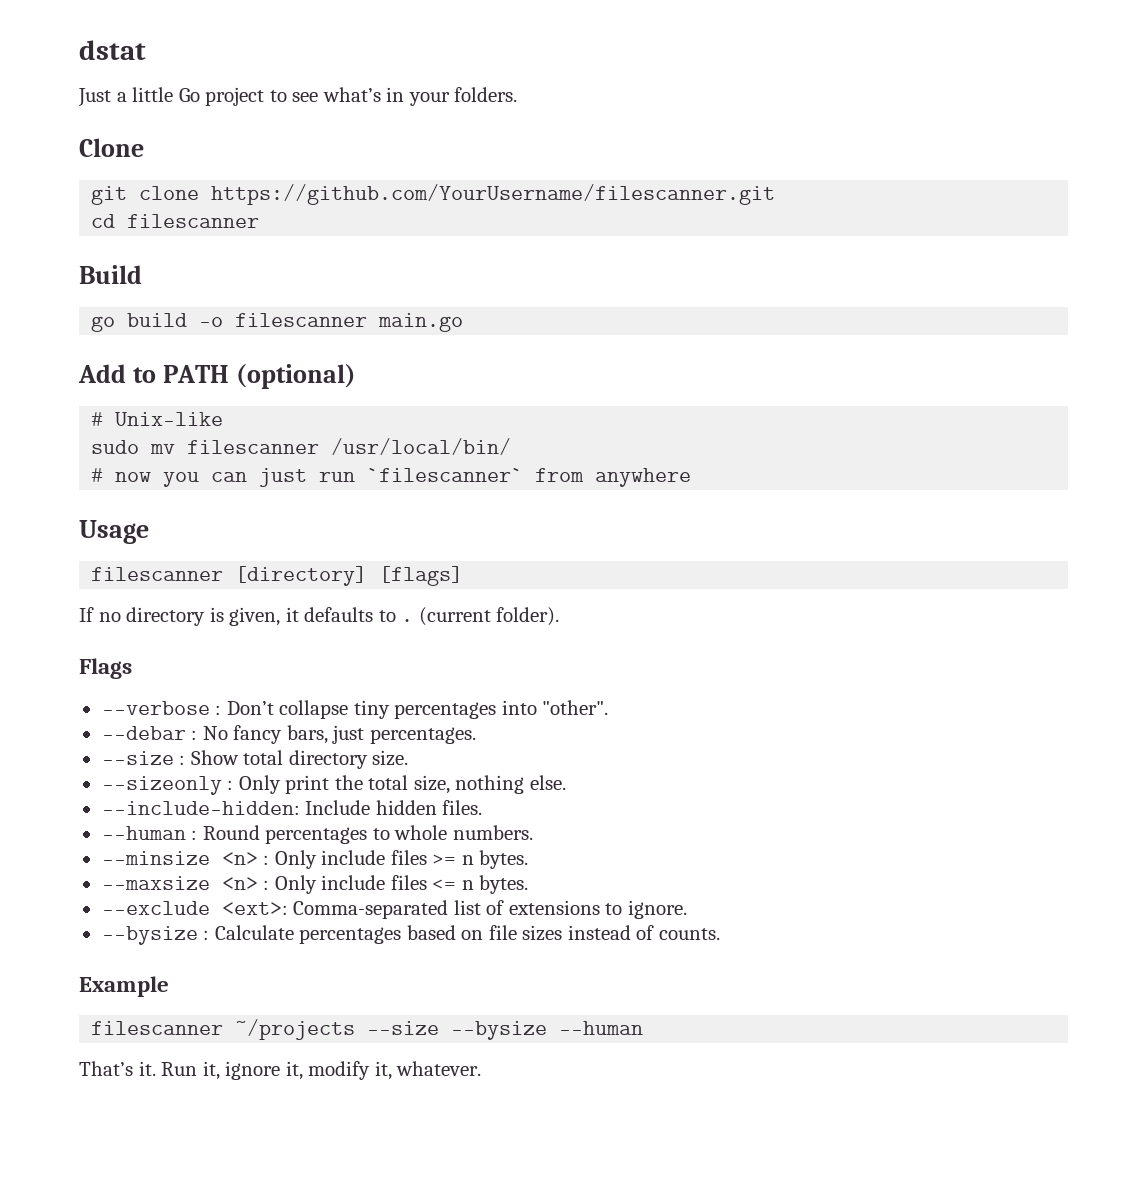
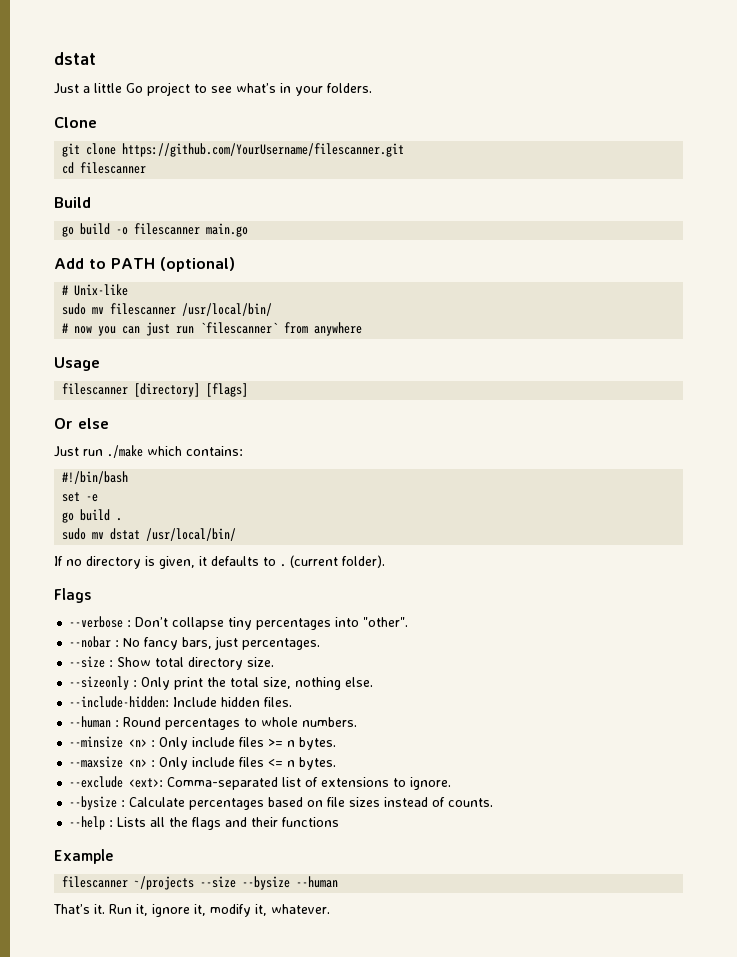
(464, 576) none -> [54,418,109,429] [54,445,243,458] [62,471,129,484] [62,492,99,502] [62,509,123,523] [62,528,237,541] // Or else // Just run ./make which contains: // #!/bin/bash // set -e // go build . // sudo mv dstat /usr/local/bin/
[101,726,186,740] --debar -> [69,636,112,648] --nobar
(720, 934) none -> [69,816,340,830] // --help : Lists all the flags and their functions

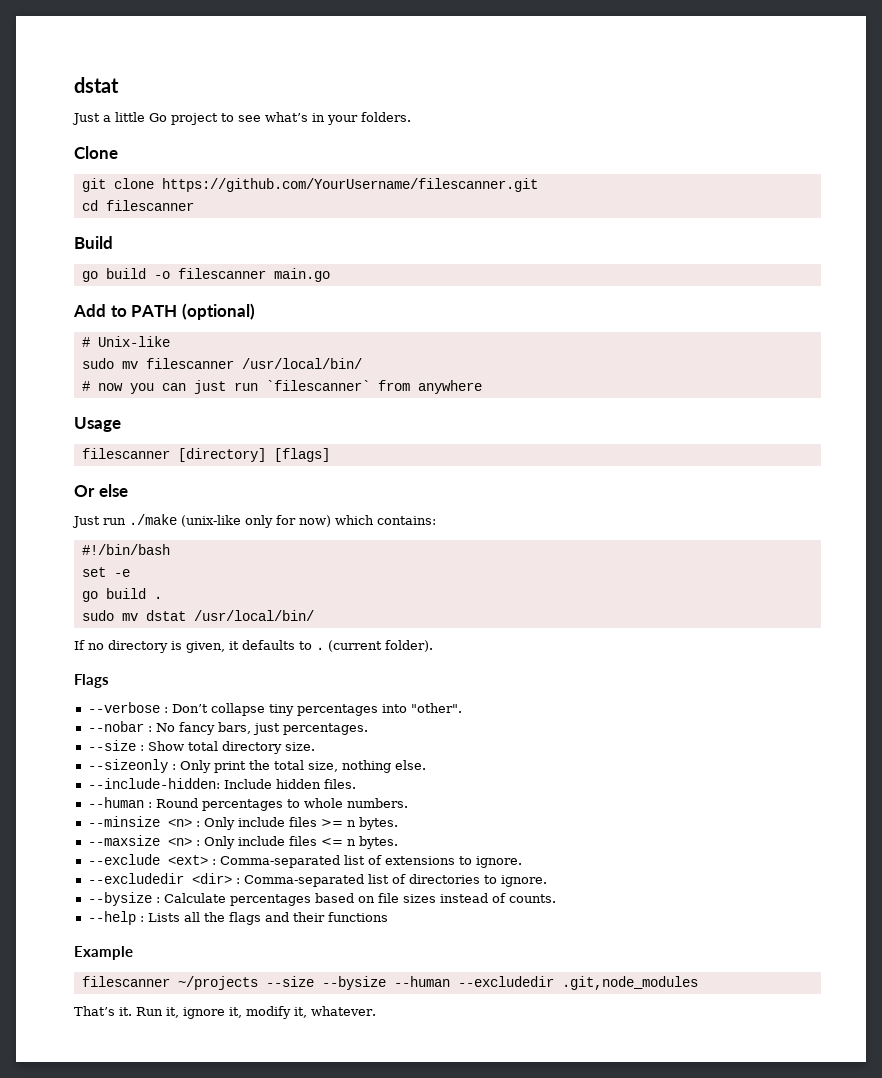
(143, 451) none -> [181,515,331,528] (unix-like only for now)
[129,778,164,788] <ext>: -> [167,855,216,865] <ext> :
(452, 783) none -> [87,873,547,887] // --excludedir <dir> : Comma-separated list of directories to ignore.
(339, 882) none -> [457,976,698,990] --excludedir .git,node_modules

